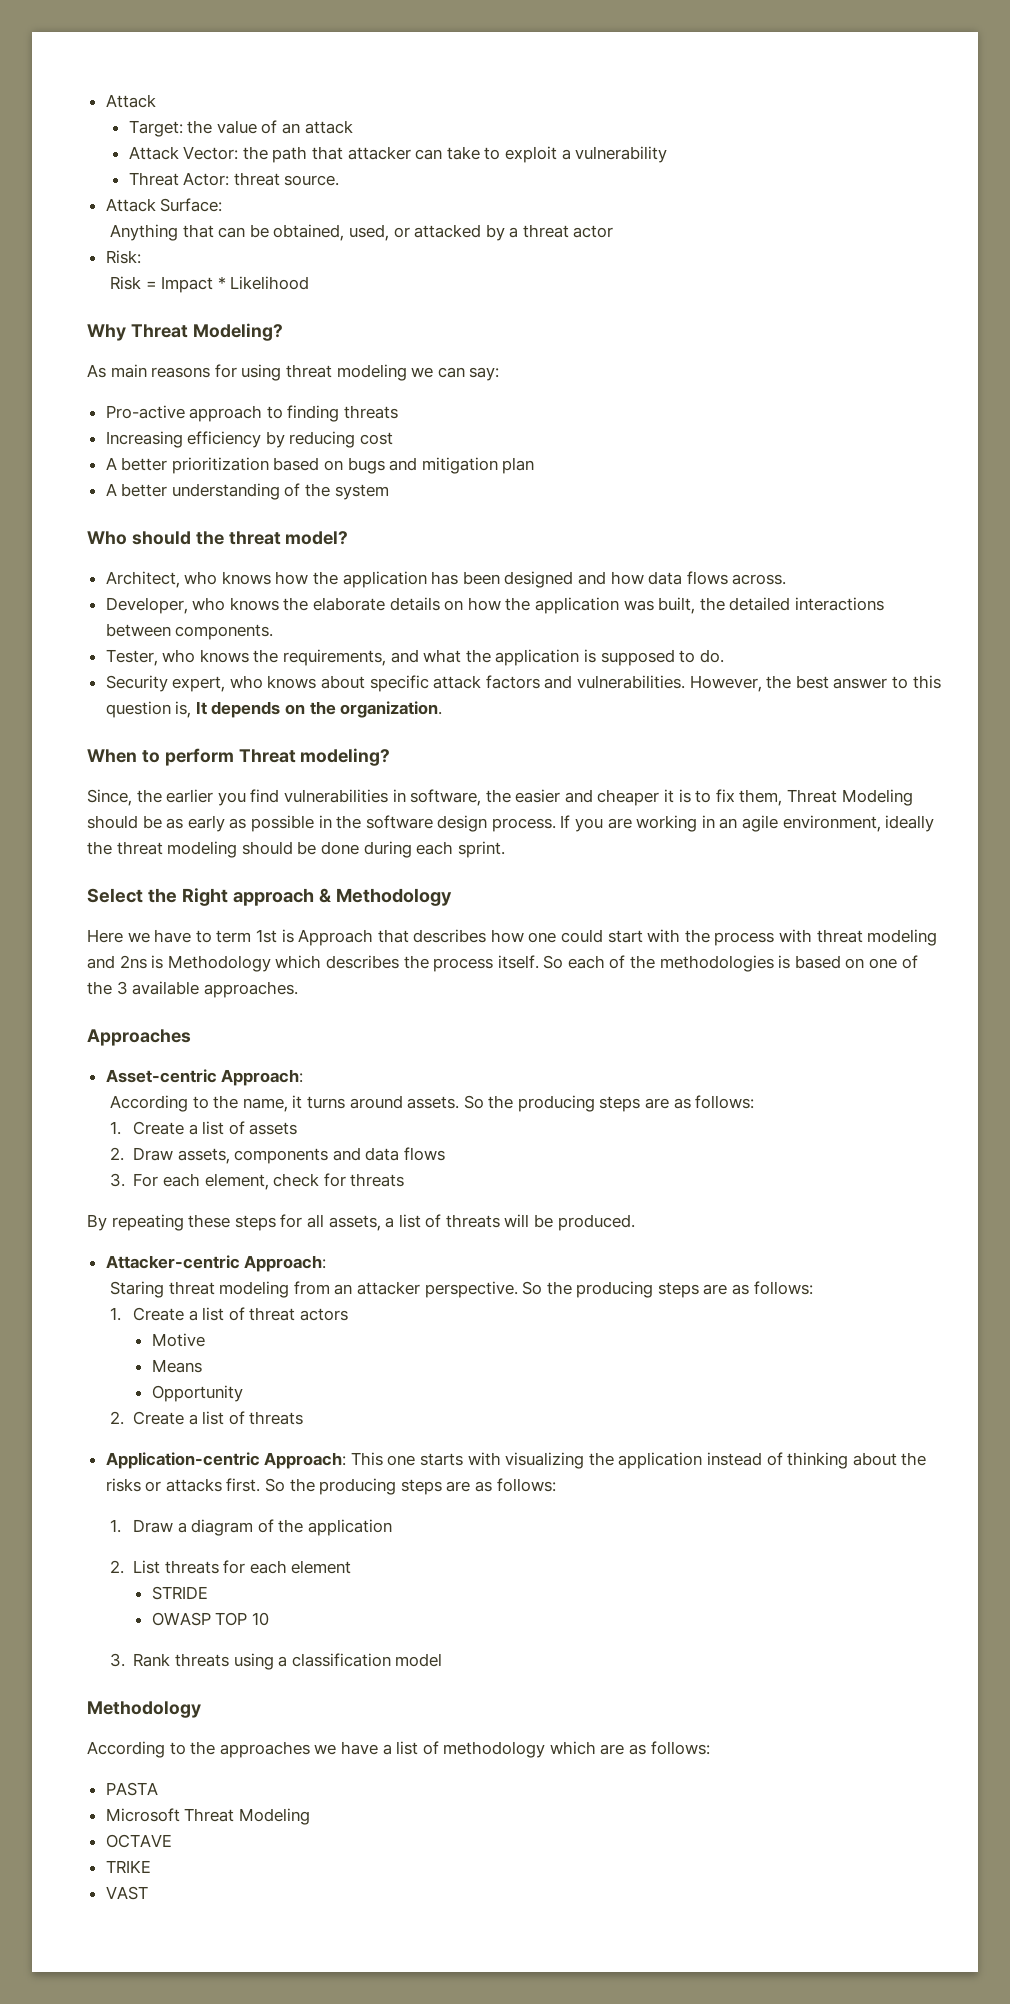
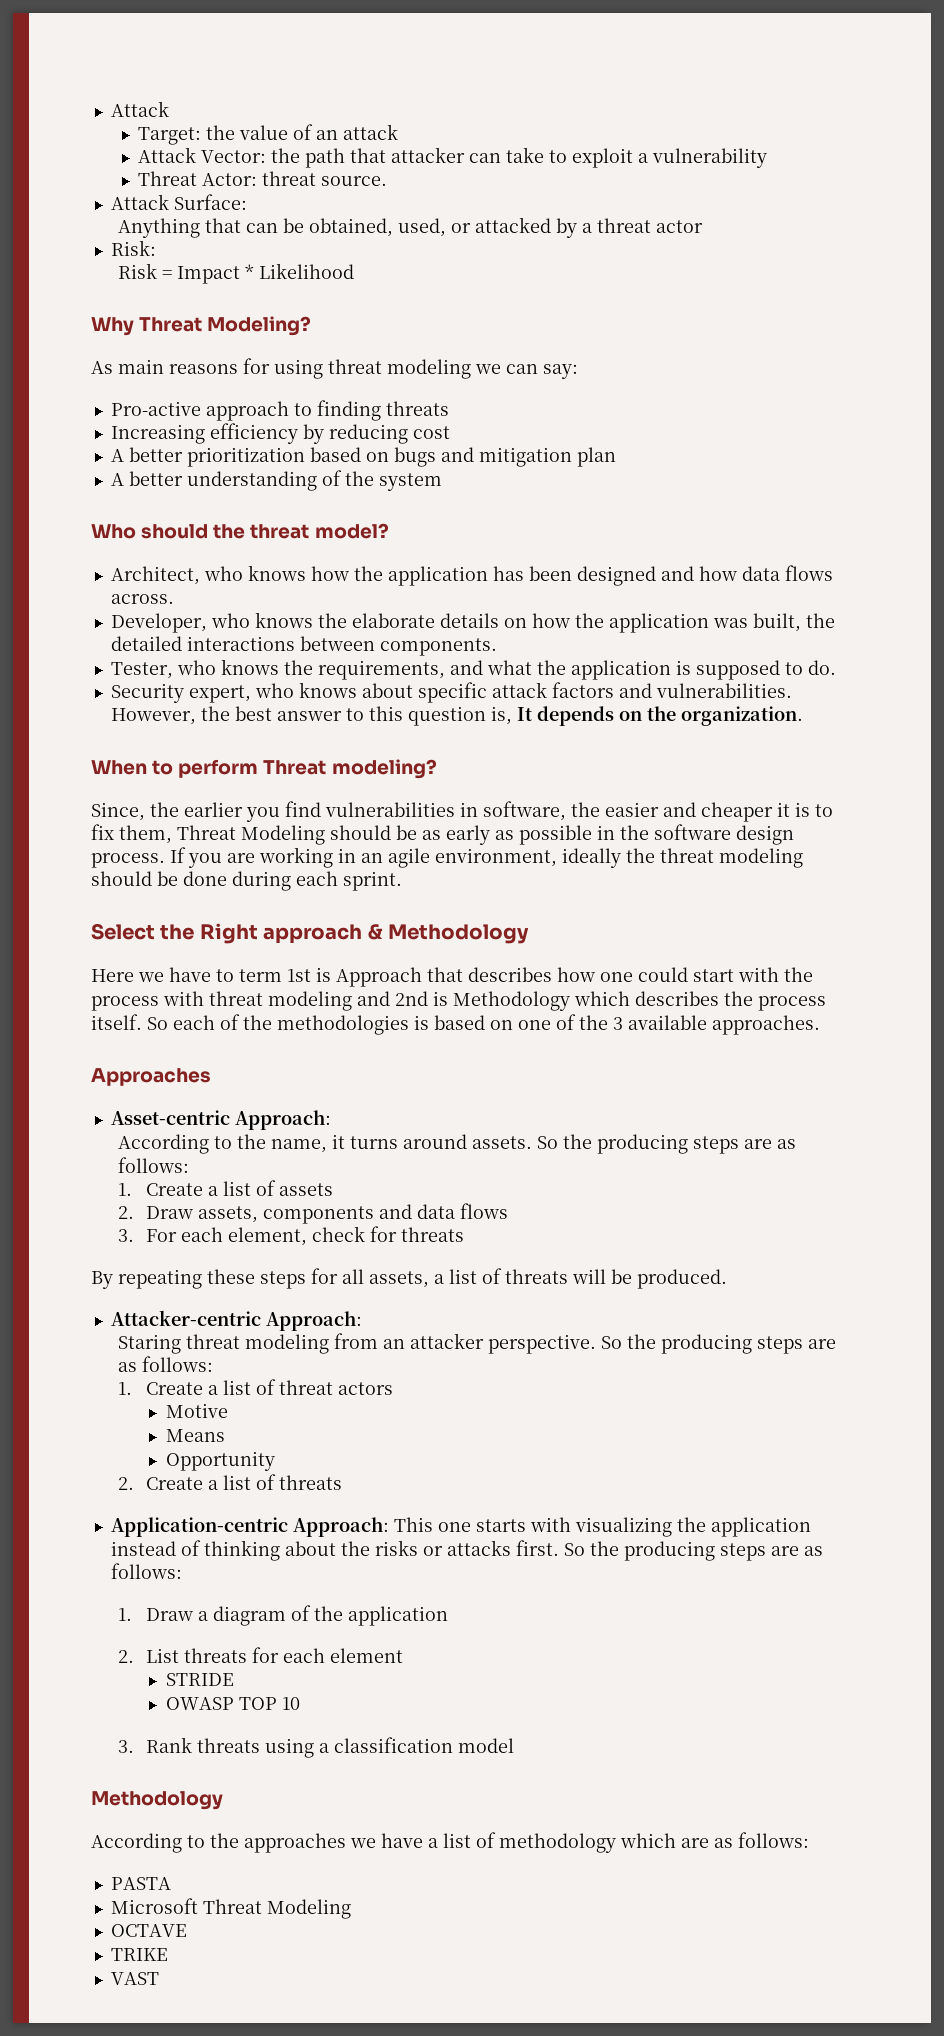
[119,955,147,969] 2ns -> [395,991,428,1006] 2nd

